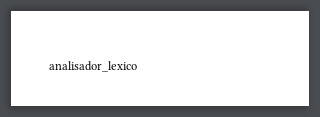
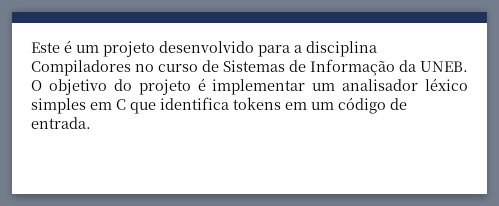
[49,61,137,72] analisador_lexico -> [31,40,377,57] [31,59,468,76] [31,78,468,95] [31,97,407,114] [31,117,91,129] Este é um projeto desenvolvido para a disciplina Compiladores no curso de Sistemas de Informação da UNEB. O objetivo do projeto é implementar um analisador léxico simples em C que identifica tokens em um código de entrada.

